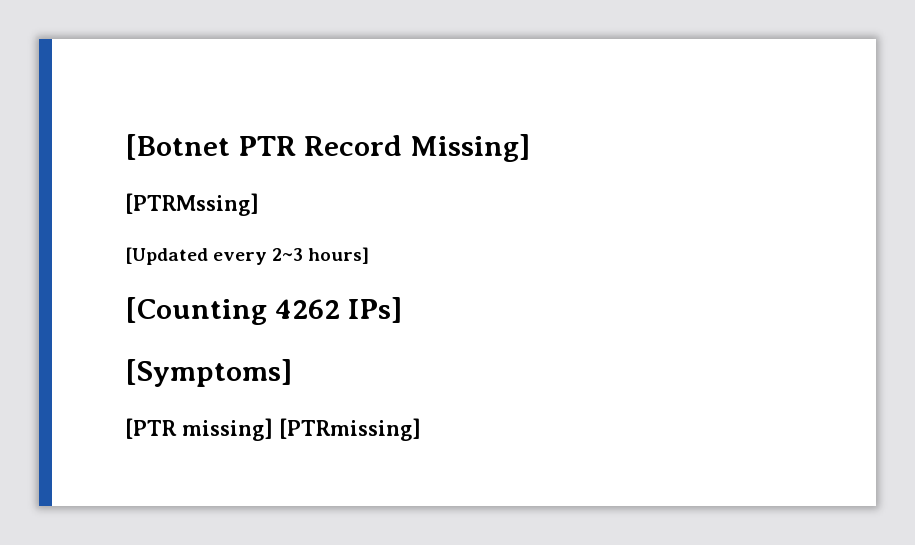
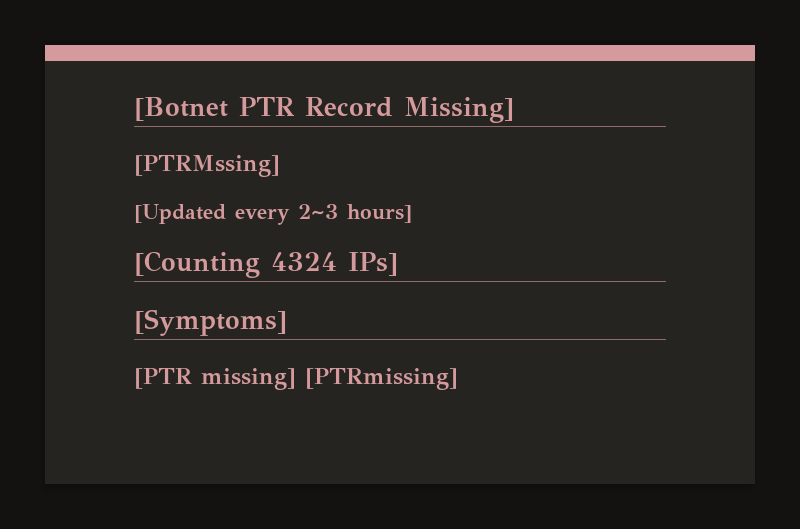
[274,299,340,319] 4262 -> [271,252,337,271] 4324

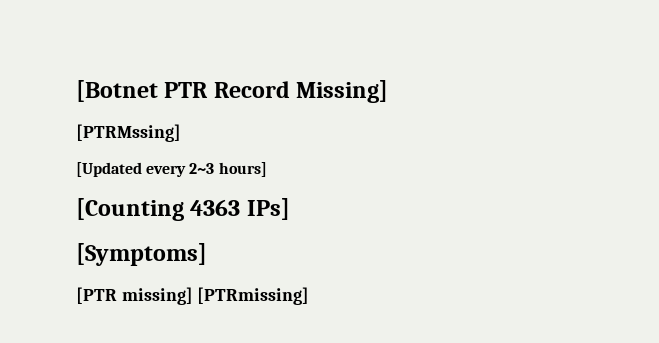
[271,252,337,271] 4324 -> [190,199,241,216] 4363

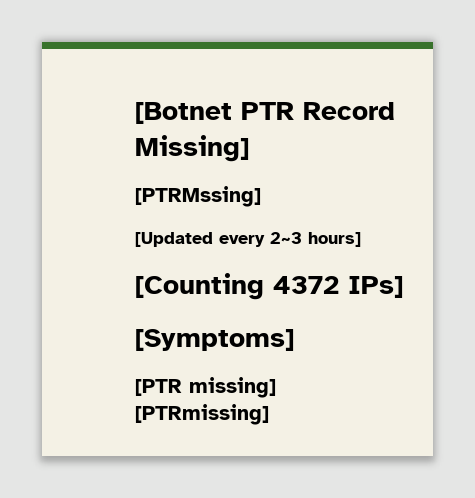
[190,199,241,216] 4363 -> [273,276,339,294] 4372

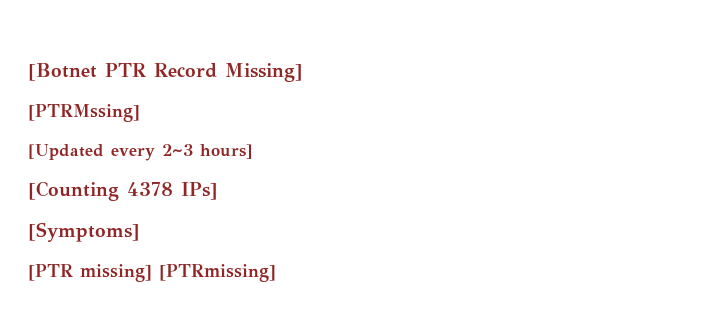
[273,276,339,294] 4372 -> [127,182,173,196] 4378

